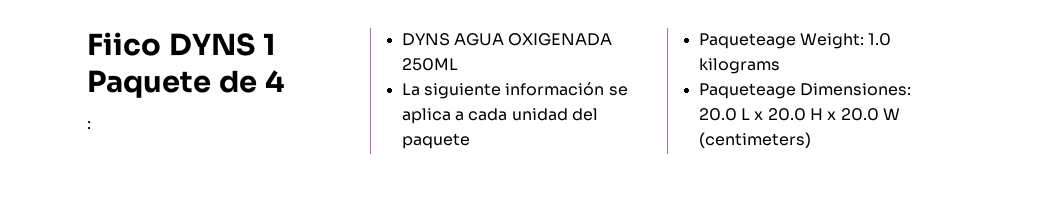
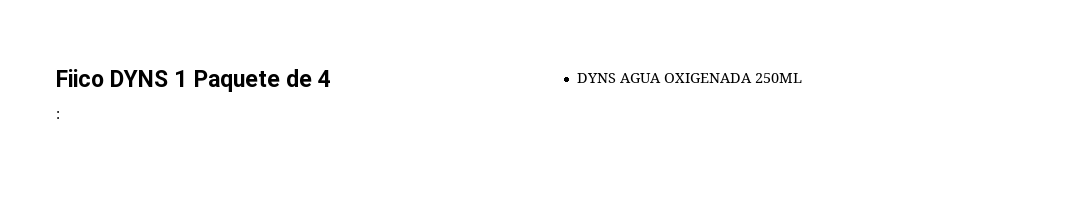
[401,82,628,99] [401,108,598,124] [401,133,470,149] [698,33,892,49] [698,58,780,74] [698,83,911,99] [698,108,900,121] [698,132,811,148] // La siguiente información se aplica a cada unidad del paquete // Paqueteage Weight: 1.0 kilograms // Paqueteage Dimensiones: 20.0 L x 20.0 H x 20.0 W (centimeters) -> (802, 78) none

